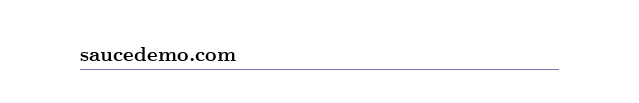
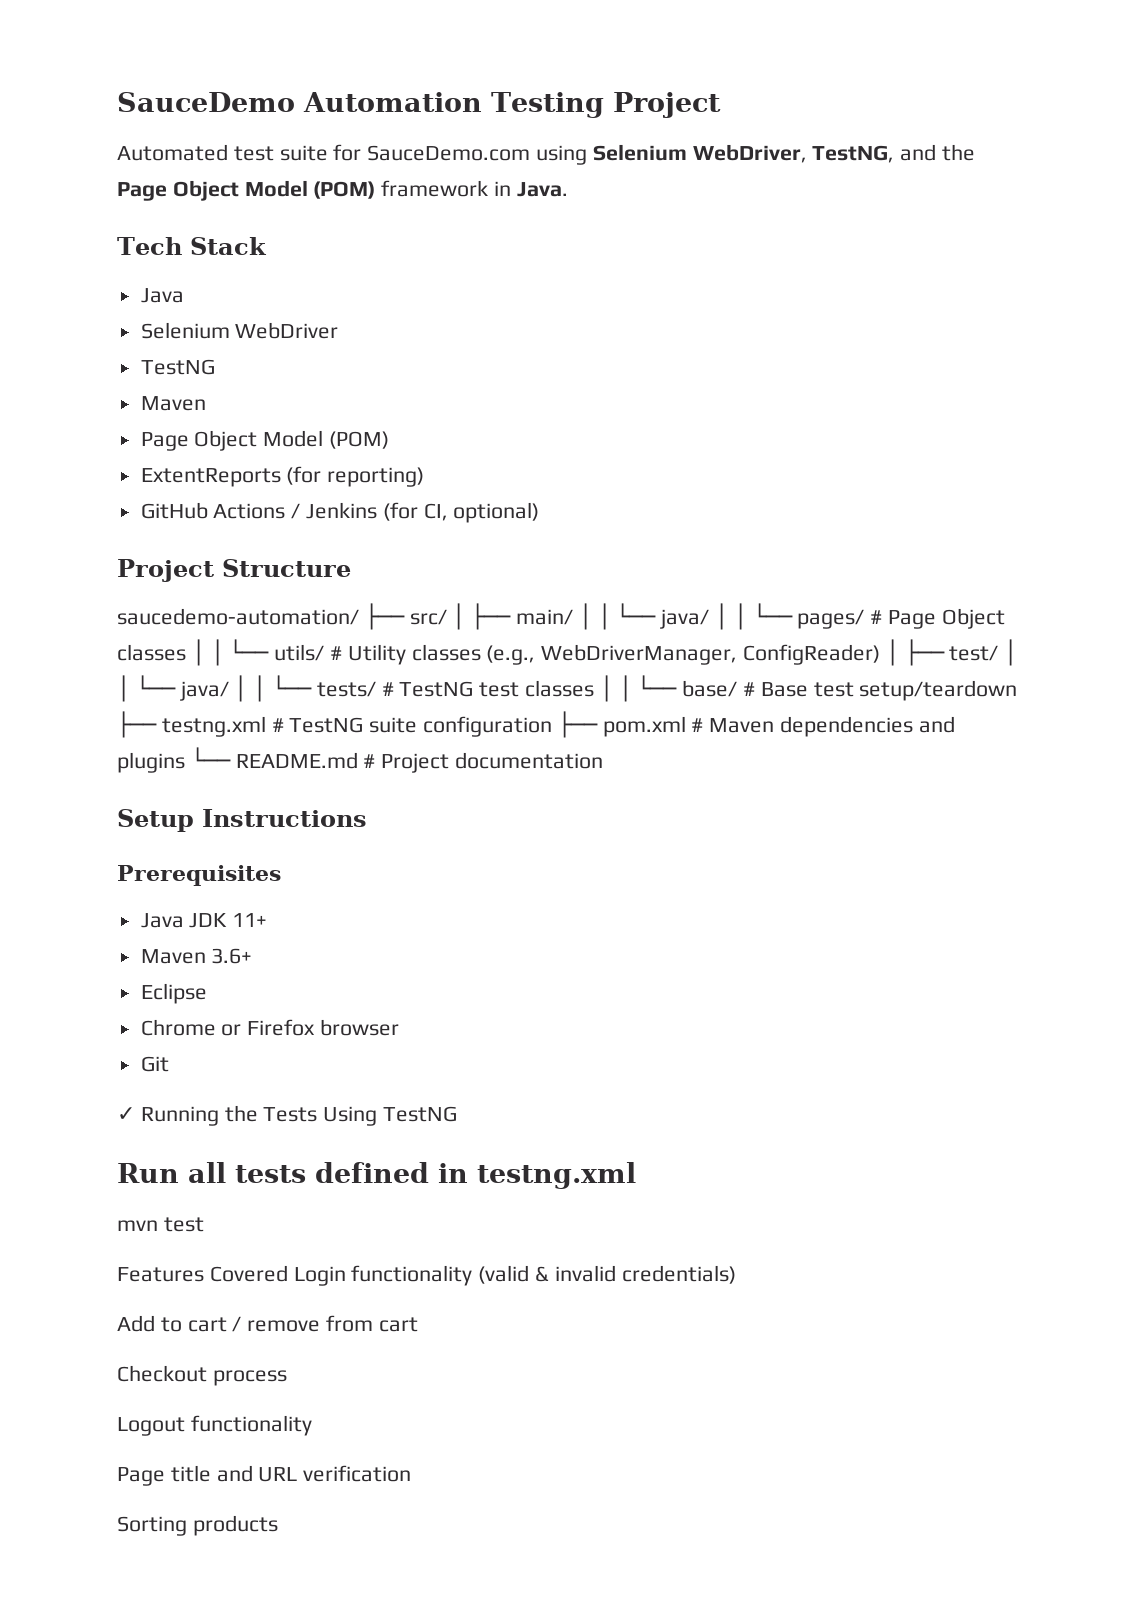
[80,47,236,61] saucedemo.com -> [117,92,721,118] [117,144,976,165] [117,180,568,201] [117,237,267,255] [140,288,184,303] [140,322,339,339] [140,359,215,375] [140,396,206,411] [140,430,390,451] [140,466,425,487] [140,502,540,523] [117,559,351,582] [117,603,1005,630] [117,639,1018,666] [117,675,1018,702] [117,711,955,738] [117,747,604,773] [117,809,367,832] [117,865,281,886] [140,913,268,928] [140,948,253,964] [140,983,207,1004] [140,1019,400,1036] [140,1056,169,1072] [117,1105,458,1126] [117,1162,636,1189] [117,1217,204,1232] [117,1265,736,1286] [117,1315,418,1332] [117,1365,287,1386] [117,1415,312,1436] [117,1465,412,1486] [117,1515,278,1536] SauceDemo Automation Testing Project // Automated test suite for SauceDemo.com using Selenium WebDriver, TestNG, and the Page Object Model (POM) framework in Java. // Tech Stack // Java // Selenium WebDriver // TestNG // Maven // Page Object Model (POM) // ExtentReports (for reporting) // GitHub Actions / Jenkins (for CI, optional) // Project Structure // saucedemo-automation/ ├── src/ │ ├── main/ │ │ └── java/ │ │ └── pages/ # Page Object classes │ │ └── utils/ # Utility classes (e.g., WebDriverManager, ConfigReader) │ ├── test/ │ │ └── java/ │ │ └── tests/ # TestNG test classes │ │ └── base/ # Base test setup/teardown ├── testng.xml # TestNG suite configuration ├── pom.xml # Maven dependencies and plugins └── README.md # Project documentation // Setup Instructions // Prerequisites // Java JDK 11+ // Maven 3.6+ // Eclipse // Chrome or Firefox browser // Git // ✓ Running the Tests Using TestNG // Run all tests defined in testng.xml // mvn test // Features Covered Login functionality (valid & invalid credentials) // Add to cart / remove from cart // Checkout process // Logout functionality // Page title and URL verification // Sorting products

